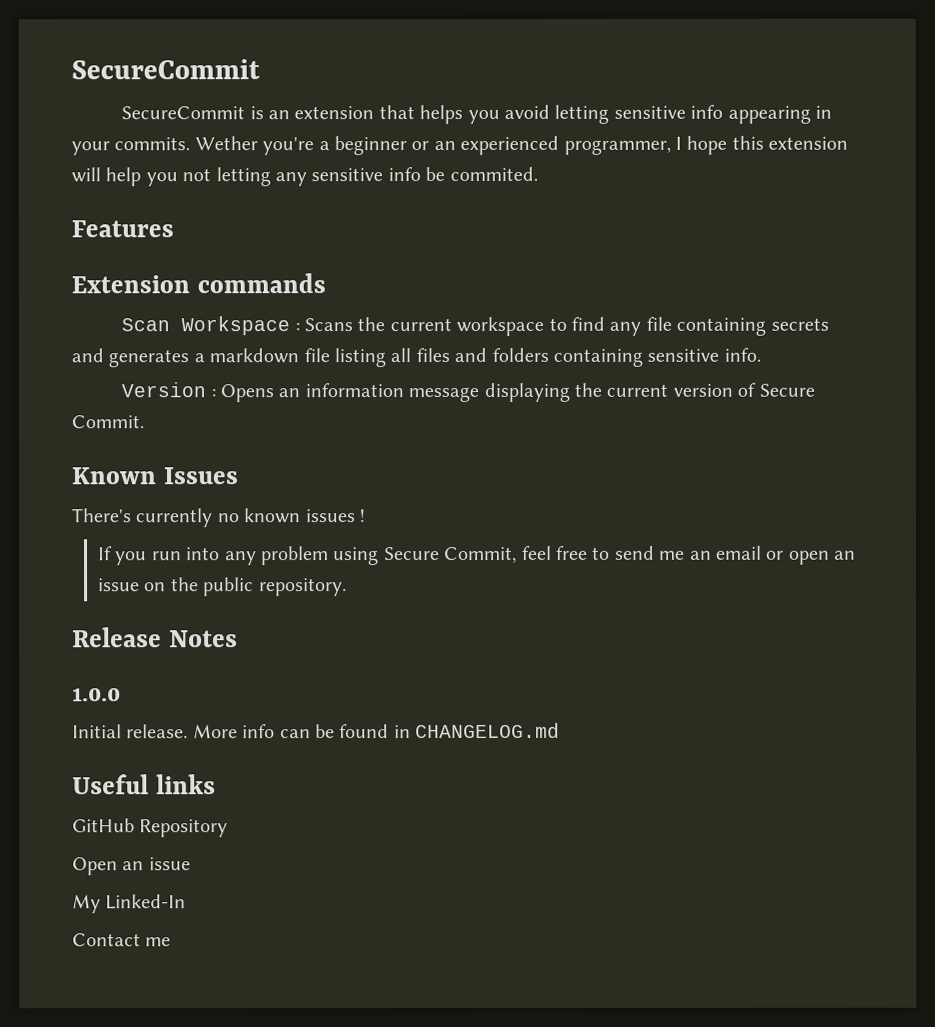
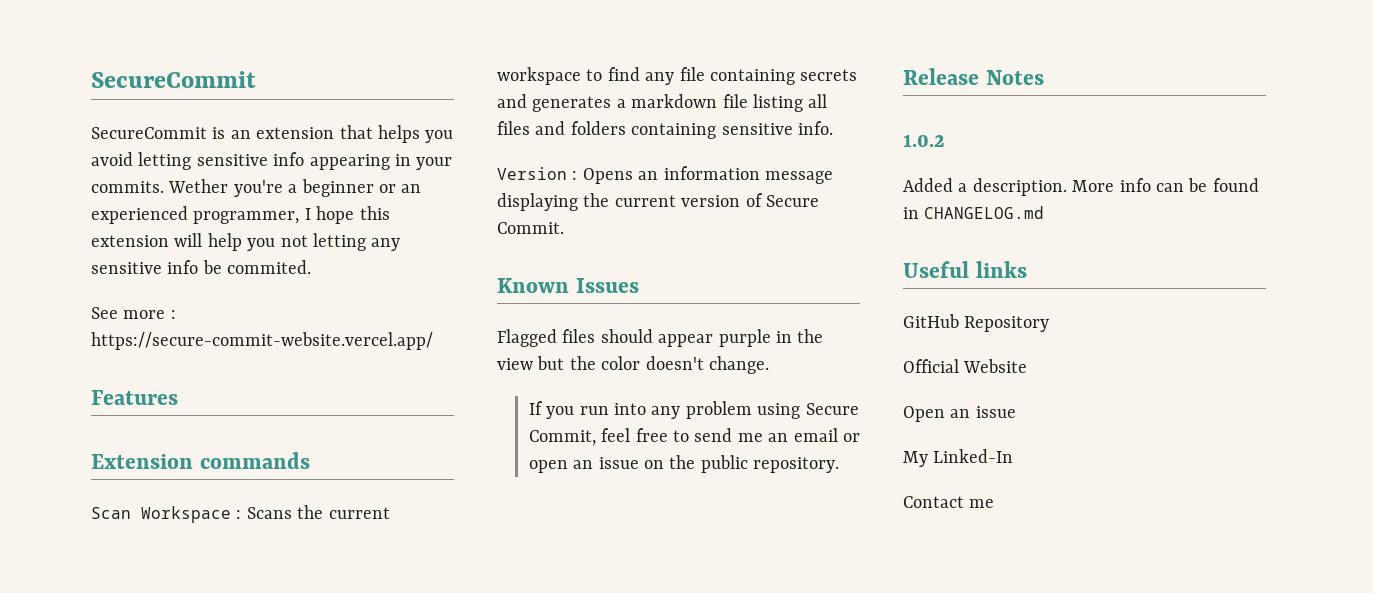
(538, 174) none -> [91,307,176,319] [91,332,433,350] // See more : https://secure-commit-website.vercel.app/
[71,508,366,528] There's currently no known issues ! -> [497,329,824,347] [497,356,769,374] Flagged files should appear purple in the view but the color doesn't change.
[72,687,121,702] [72,724,189,739] 1.0.0 // Initial release. -> [903,134,944,147] [903,178,1067,196] 1.0.2 // Added a description.
(229, 828) none -> [903,359,1028,373] // Official Website

